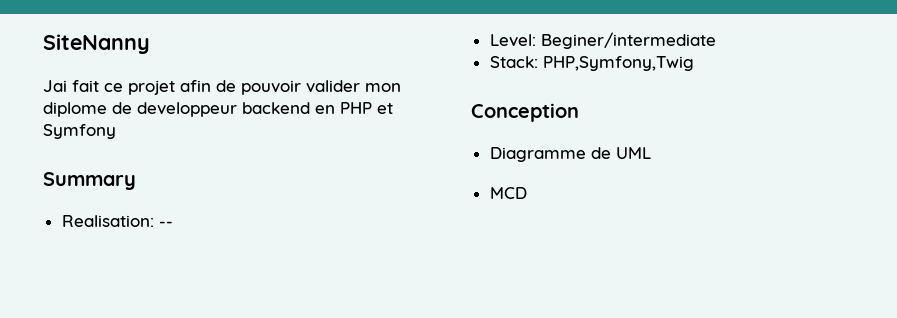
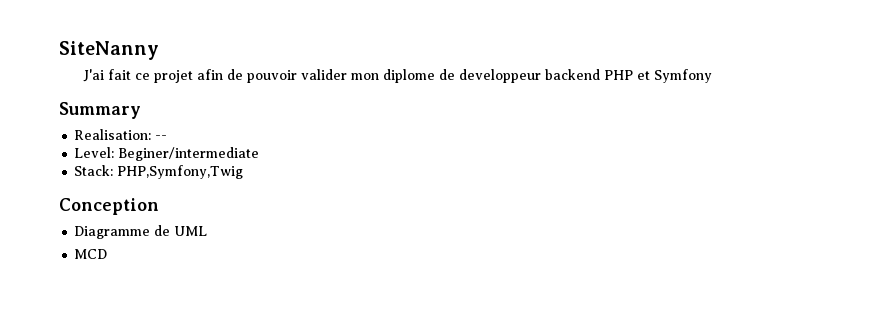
[43,80,67,92] Jai -> [82,69,104,82] J'ai
[315,105,335,114] en -> (600, 74) none

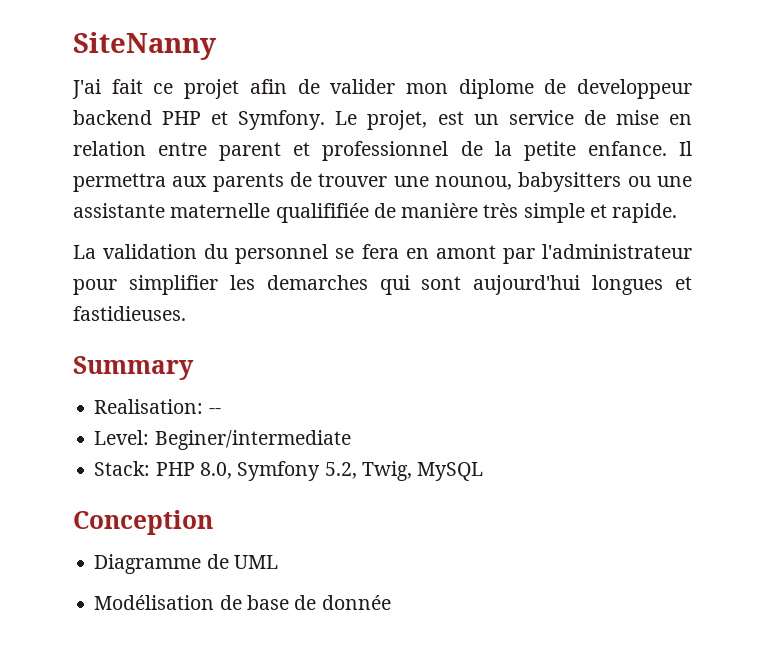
[246,70,297,83] pouvoir -> (320, 86) none
[653,69,712,83] Symfony -> [238,110,693,130] [73,141,692,161] [73,172,692,192] [73,203,678,223] [73,244,692,264] [73,275,692,295] [73,306,186,321] Symfony. Le projet, est un service de mise en relation entre parent et professionnel de la petite enfance. Il permettra aux parents de trouver une nounou, babysitters ou une assistante maternelle qualififiée de manière très simple et rapide. // La validation du personnel se fera en amont par l'administrateur pour simplifier les demarches qui sont aujourd'hui longues et fastidieuses.
[117,165,244,179] PHP,Symfony,Twig -> [155,461,484,481] PHP 8.0, Symfony 5.2, Twig, MySQL
[74,249,108,259] MCD -> [94,595,391,610] Modélisation de base de donnée

